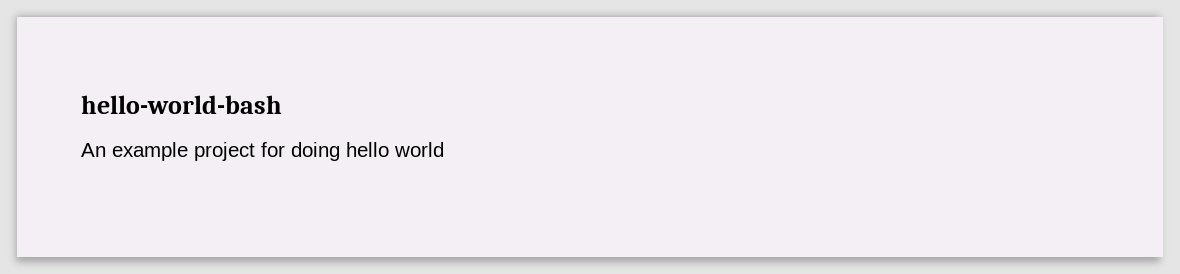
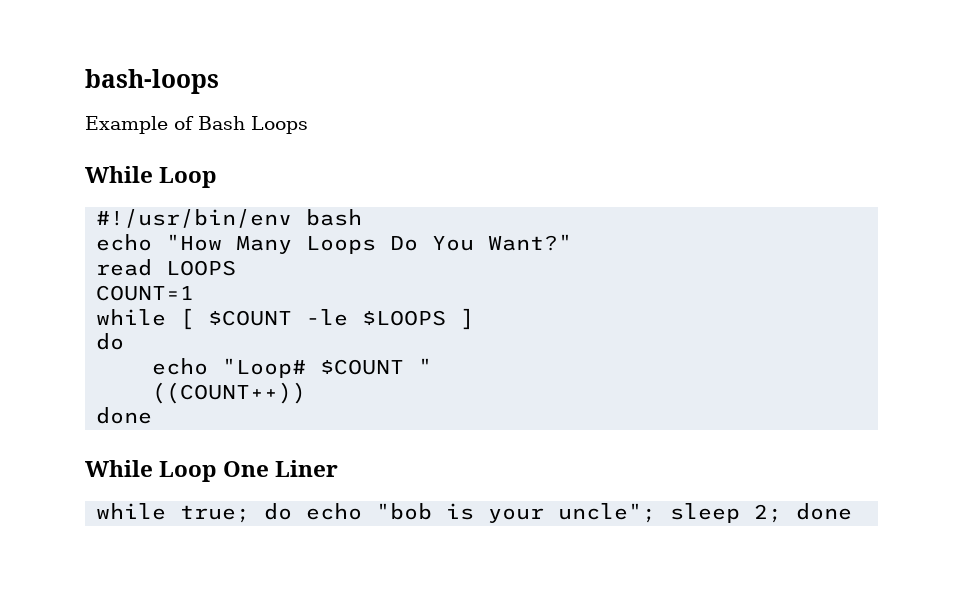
[81,95,282,114] [81,142,444,161] hello-world-bash // An example project for doing hello world -> [85,69,219,94] [85,116,308,134] [85,166,218,188] [96,209,363,228] [96,234,573,254] [96,259,237,276] [96,285,195,301] [96,308,475,330] [96,333,125,350] [152,358,433,378] [152,382,307,404] [96,407,153,424] [85,460,339,482] [96,503,853,523] bash-loops // Example of Bash Loops // While Loop // #!/usr/bin/env bash // echo "How Many Loops Do You Want?" // read LOOPS // COUNT=1 // while [ $COUNT -le $LOOPS ] // do // echo "Loop# $COUNT " // ((COUNT++)) // done // While Loop One Liner // while true; do echo "bob is your uncle"; sleep 2; done

